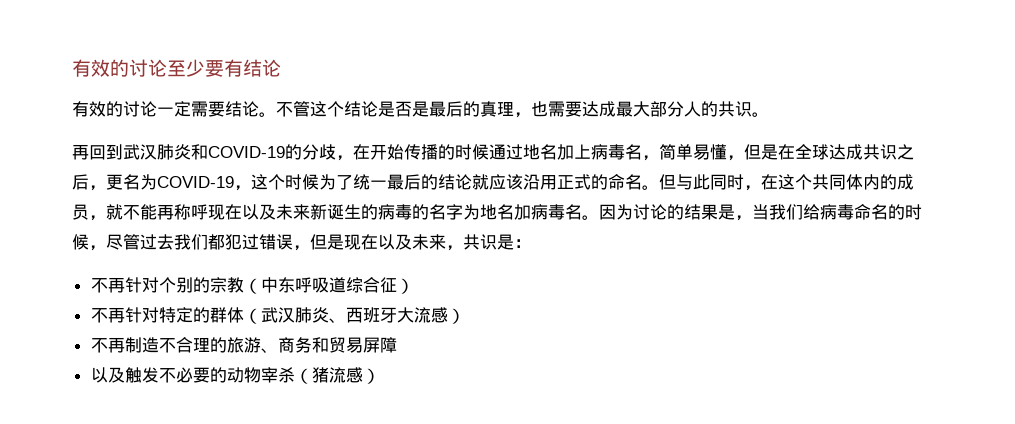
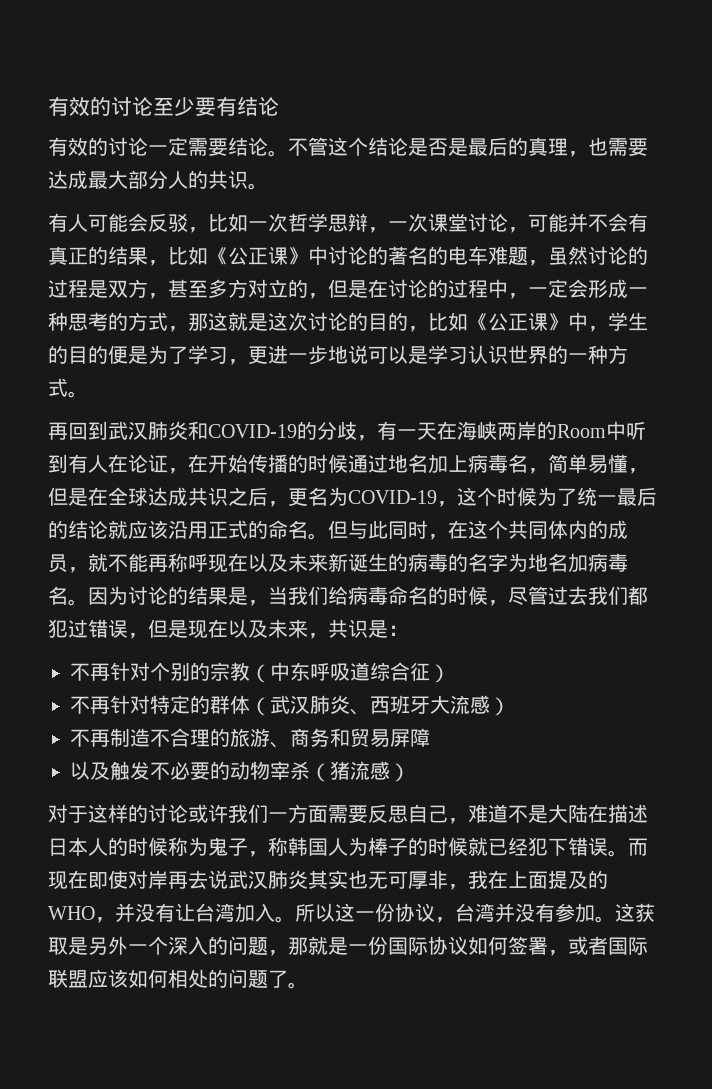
(769, 114) none -> [48,213,648,233] [48,246,648,266] [48,279,648,299] [48,312,648,332] [48,345,628,365] [48,378,88,398] // 有人可能会反驳，比如一次哲学思辩，一次课堂讨论，可能并不会有真正的结果，比如《公正课》中讨论的著名的电车难题，虽然讨论的过程是双方，甚至多方对立的，但是在讨论的过程中，一定会形成一种思考的方式，那这就是这次讨论的目的，比如《公正课》中，学生的目的便是为了学习，更进一步地说可以是学习认识世界的一种方式。
(353, 158) none -> [377,421,646,441] [48,454,188,474] 有一天在海峡两岸的Room中听到有人在论证，
(380, 376) none -> [48,804,648,824] [48,837,648,857] [48,870,608,890] [48,903,655,923] [48,936,648,956] [48,969,308,989] // 对于这样的讨论或许我们一方面需要反思自己，难道不是大陆在描述日本人的时候称为鬼子，称韩国人为棒子的时候就已经犯下错误。而现在即使对岸再去说武汉肺炎其实也无可厚非，我在上面提及的WHO，并没有让台湾加入。所以这一份协议，台湾并没有参加。这获取是另外一个深入的问题，那就是一份国际协议如何签署，或者国际联盟应该如何相处的问题了。

